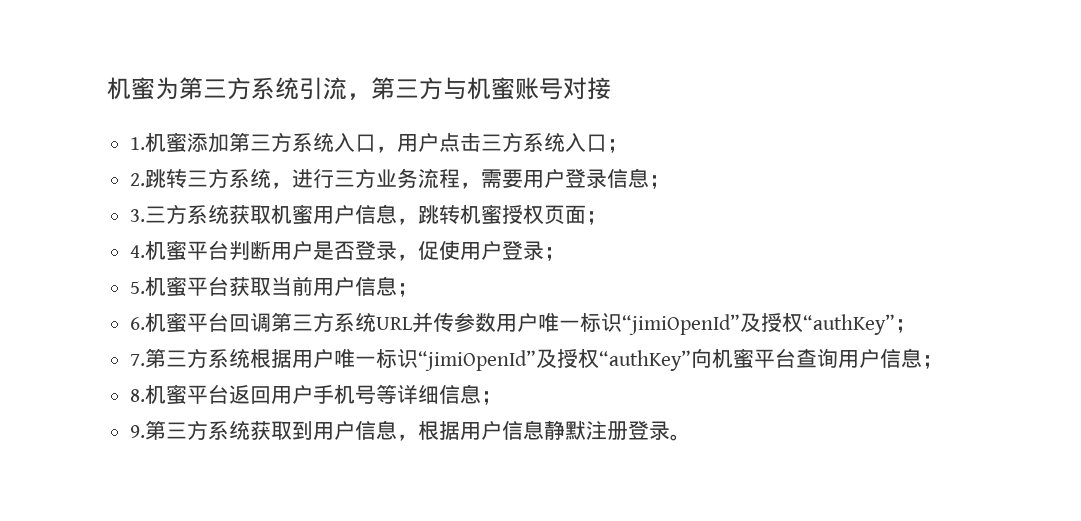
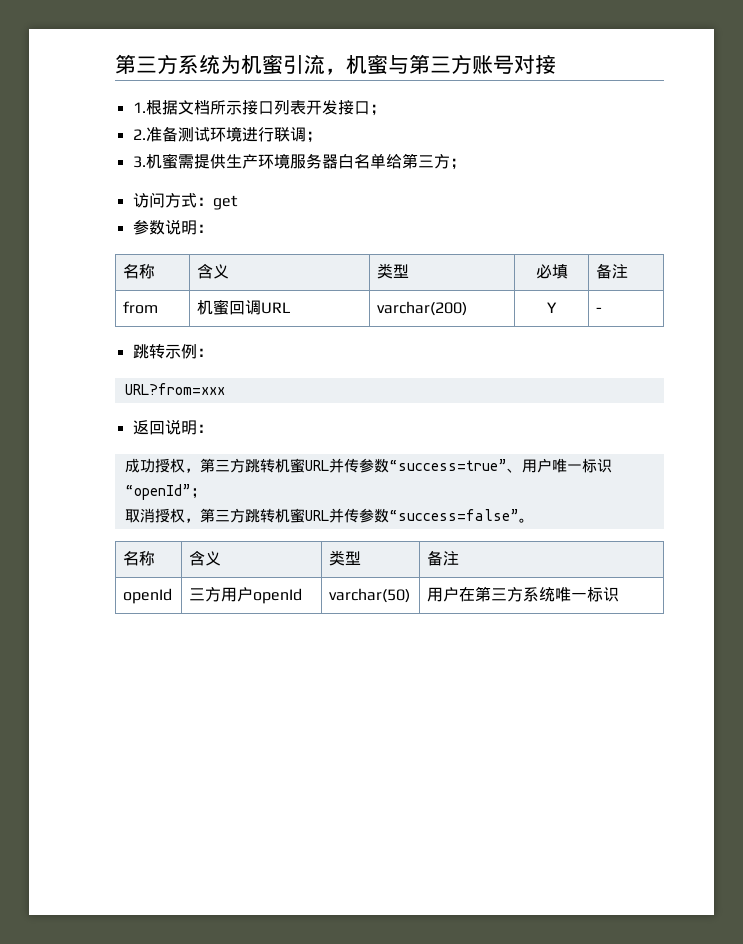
[107,77,611,100] [130,132,629,153] [130,168,671,189] [130,204,608,225] [130,240,566,261] [130,276,419,297] [130,312,917,335] [130,348,944,371] [130,384,503,405] [130,420,692,441] 机蜜为第三方系统引流，第三方与机蜜账号对接 // 1.机蜜添加第三方系统入口，用户点击三方系统入口； // 2.跳转三方系统，进行三方业务流程，需要用户登录信息； // 3.三方系统获取机蜜用户信息，跳转机蜜授权页面； // 4.机蜜平台判断用户是否登录，促使用户登录； // 5.机蜜平台获取当前用户信息； // 6.机蜜平台回调第三方系统URL并传参数用户唯一标识“jimiOpenId”及授权“authKey”； // 7.第三方系统根据用户唯一标识“jimiOpenId”及授权“authKey”向机蜜平台查询用户信息； // 8.机蜜平台返回用户手机号等详细信息； // 9.第三方系统获取到用户信息，根据用户信息静默注册登录。 -> [115,54,556,75] [132,100,386,116] [132,126,322,143] [132,153,466,170] [132,192,238,210] [132,219,213,235] [123,264,156,279] [197,264,230,279] [377,263,410,279] [535,264,568,279] [596,263,629,279] [123,301,159,314] [197,299,291,315] [377,301,468,316] [547,302,557,313] [596,307,603,313] [132,344,213,359] [124,383,225,395] [132,419,213,435] [124,458,612,473] [124,484,206,500] [124,508,534,523] [123,551,156,566] [189,551,222,566] [329,550,362,566] [427,550,460,566] [123,588,173,604] [189,587,303,604] [329,588,411,603] [427,586,620,602] 第三方系统为机蜜引流，机蜜与第三方账号对接 // 1.根据文档所示接口列表开发接口； // 2.准备测试环境进行联调； // 3.机蜜需提供生产环境服务器白名单给第三方； // 访问方式：get // 参数说明： // 名称 | 含义 | 类型 | 必填 | 备注 // from | 机蜜回调URL | varchar(200) | Y | - // 跳转示例： // URL?from=xxx // 返回说明： // 成功授权，第三方跳转机蜜URL并传参数“success=true”、用户唯一标识“openId”； // 取消授权，第三方跳转机蜜URL并传参数“success=false”。 // 名称 | 含义 | 类型 | 备注 // openId | 三方用户openId | varchar(50) | 用户在第三方系统唯一标识

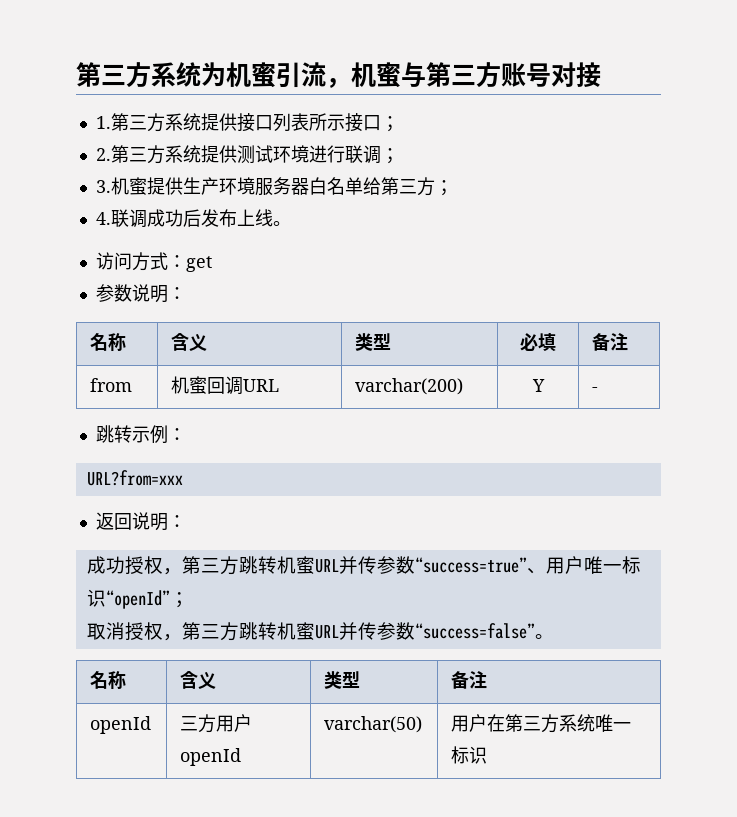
[145,100,242,115] 根据文档所示 -> [110,113,237,132] 第三方系统提供
[305,100,338,115] 开发 -> [308,113,345,131] 所示
[145,126,178,142] 准备 -> [110,145,237,164] 第三方系统提供
[177,154,194,169] 需 -> (147, 186) none
(466, 164) none -> [95,209,291,228] // 4.联调成功后发布上线。

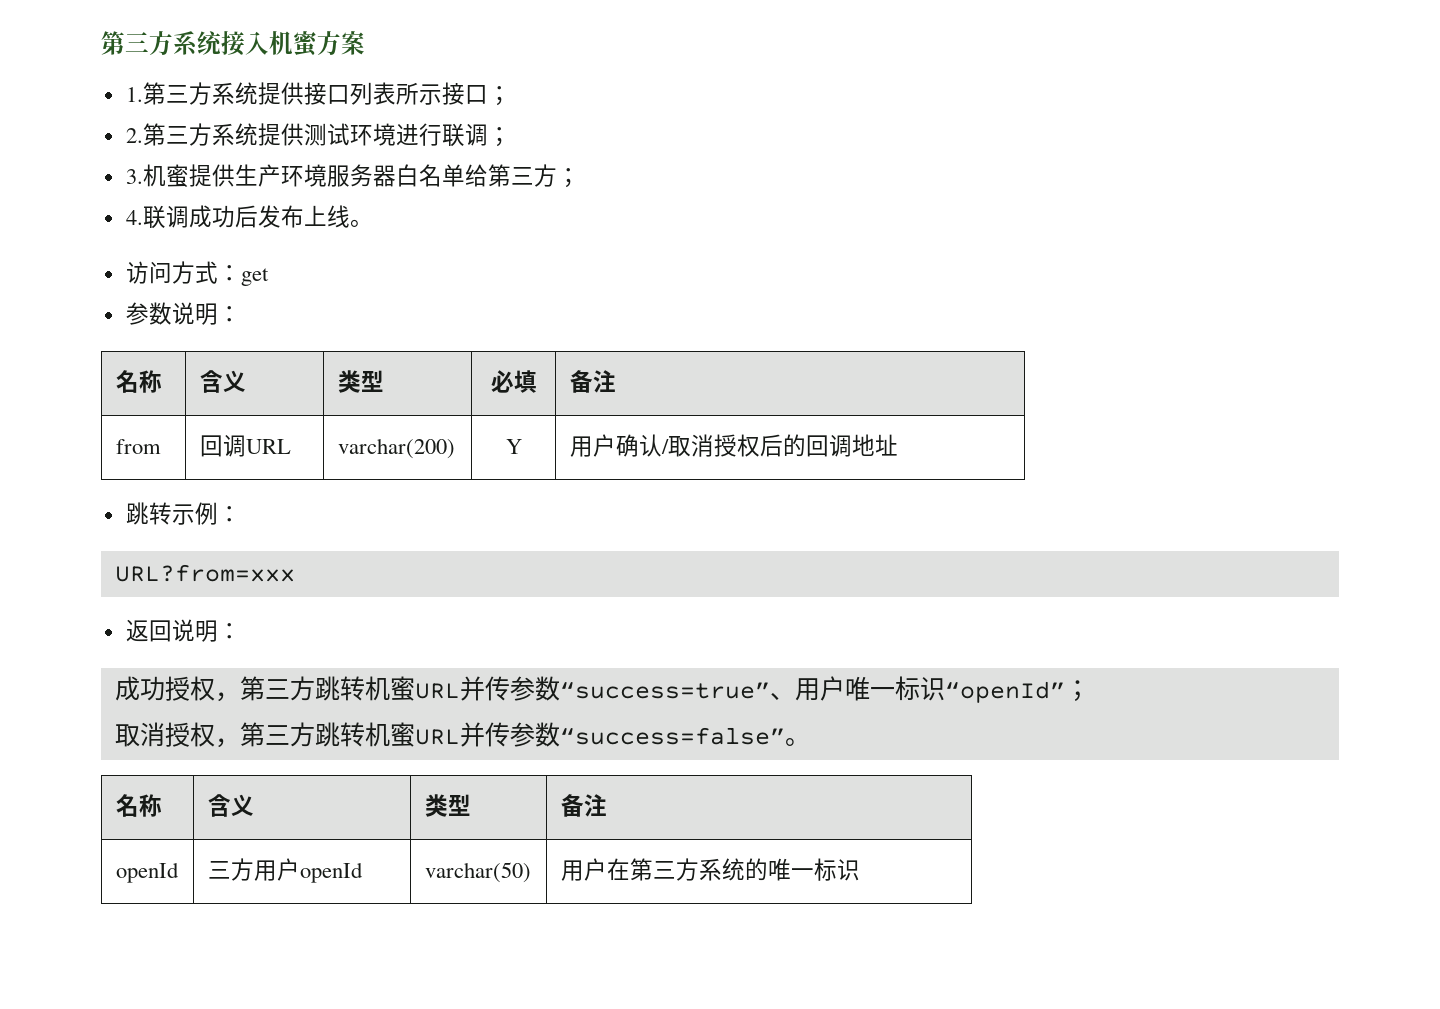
[76,62,601,88] 第三方系统为机蜜引流，机蜜与第三方账号对接 -> [101,31,365,56] 第三方系统接入机蜜方案
[171,376,208,394] 机蜜 -> (161, 446) none
[592,387,599,392] - -> [569,434,898,457] 用户确认/取消授权后的回调地址
(596, 723) none -> [744,858,768,881] 的

